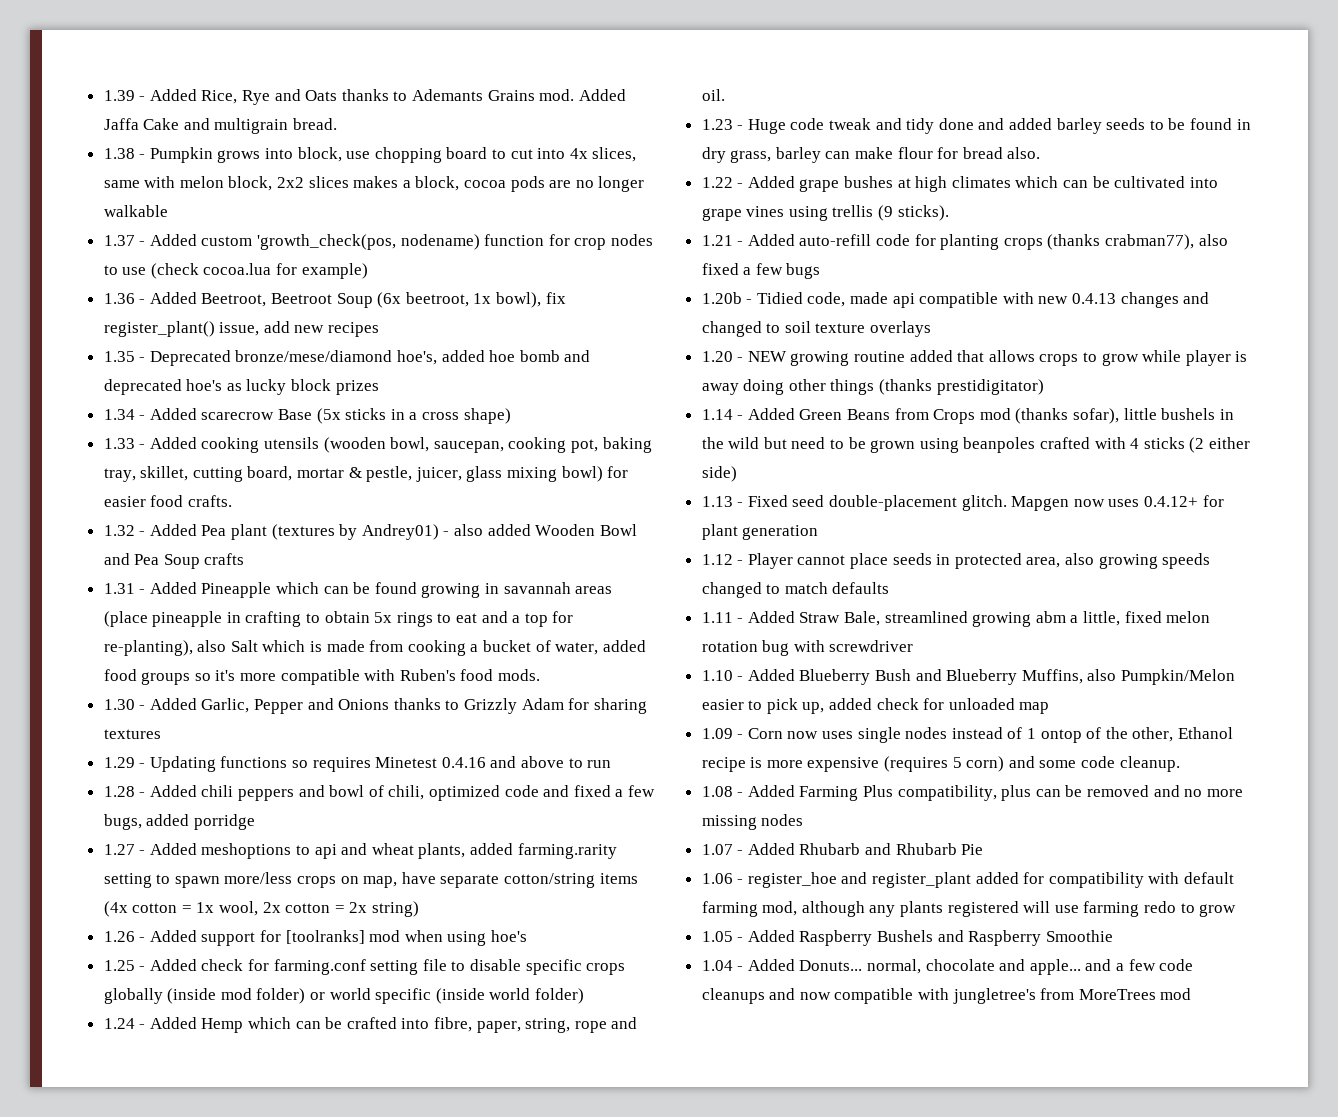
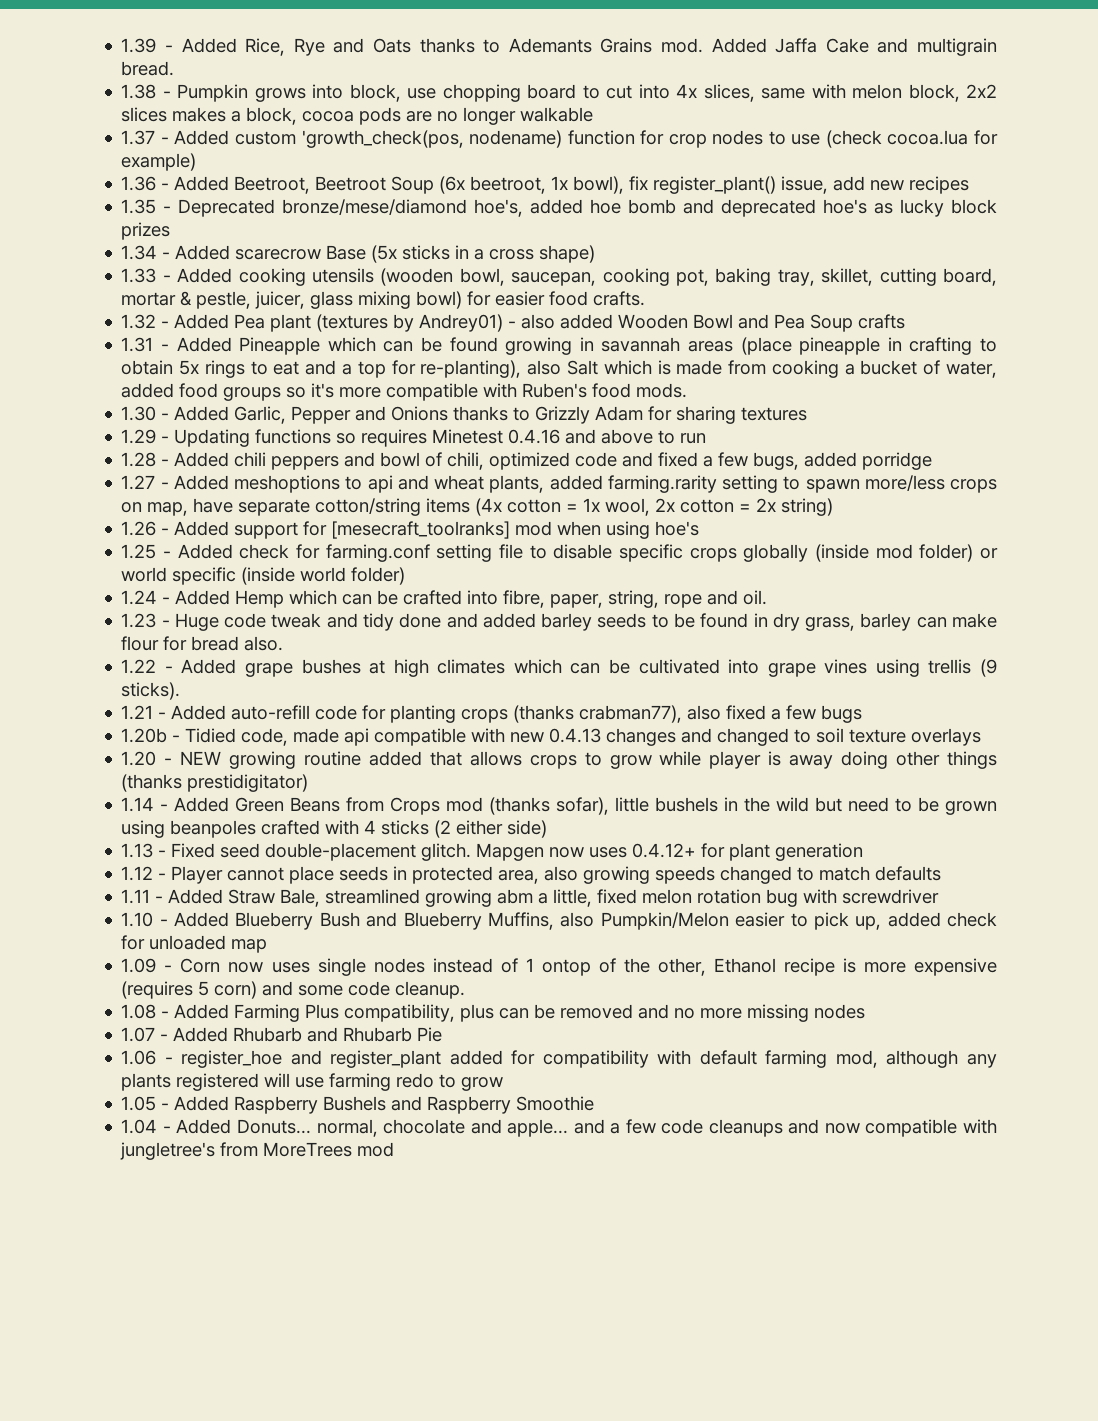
[285,930,365,944] [toolranks] -> [331,521,511,539] [mesecraft_toolranks]

